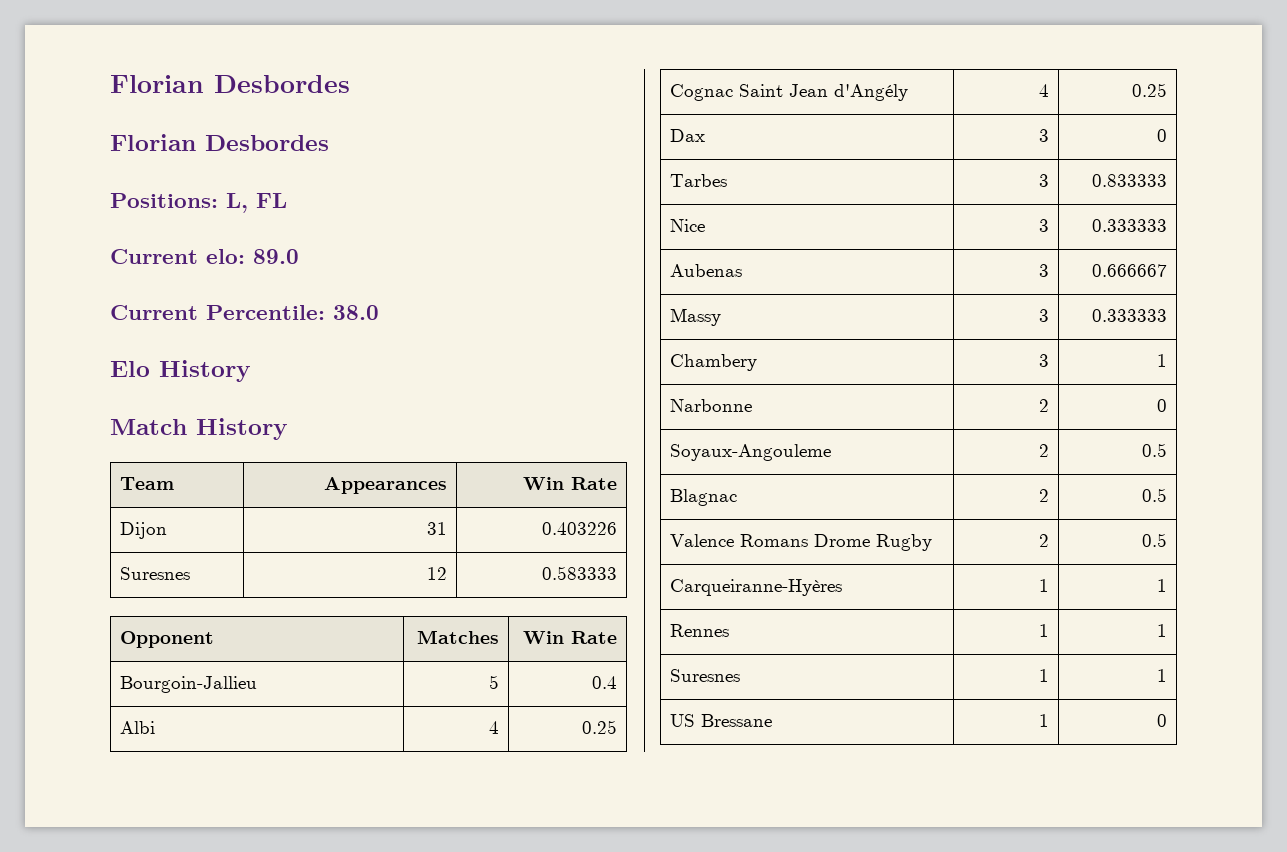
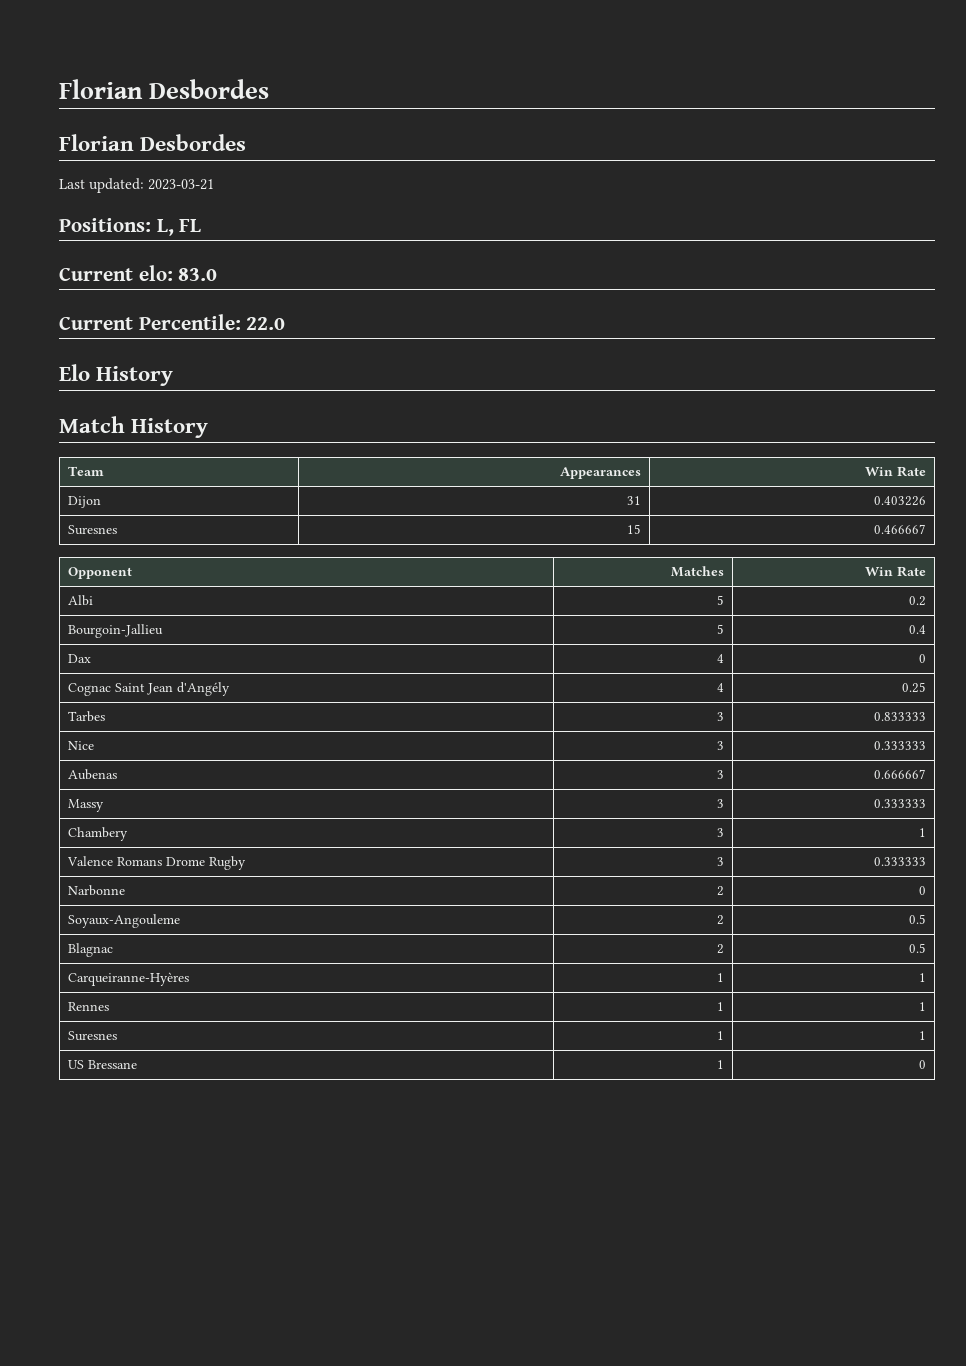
(329, 143) none -> [59,178,215,193] // Last updated: 2023-03-21
[253,249,299,264] 89.0 -> [178,268,218,281] 83.0
[333,305,379,320] 38.0 -> [246,317,286,330] 22.0
[427,567,448,580] [542,566,618,580] 12 | 0.583333 -> [627,524,642,534] [874,524,927,534] 15 | 0.466667
(618, 637) none -> [67,595,93,606] [717,595,725,605] [909,596,927,606] // Albi | 5 | 0.2
[119,721,155,734] [489,721,500,734] [582,720,618,734] Albi | 4 | 0.25 -> [67,654,91,663] [717,654,725,663] [919,654,927,663] Dax | 4 | 0
[669,129,705,142] [1039,129,1050,142] [1157,129,1168,142] // Dax | 3 | 0 -> (927, 687) none
(1168, 360) none -> [66,856,246,870] [717,857,725,866] [874,857,927,866] // Valence Romans Drome Rugby | 3 | 0.333333
[669,534,932,551] [1039,534,1050,547] [1142,533,1168,547] // Valence Romans Drome Rugby | 2 | 0.5 -> (927, 948) none

